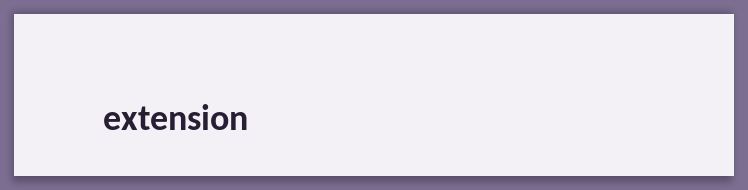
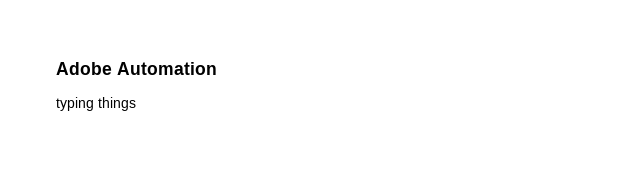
[103,104,248,130] extension -> [56,62,217,75] [56,97,136,111] Adobe Automation // typing things

